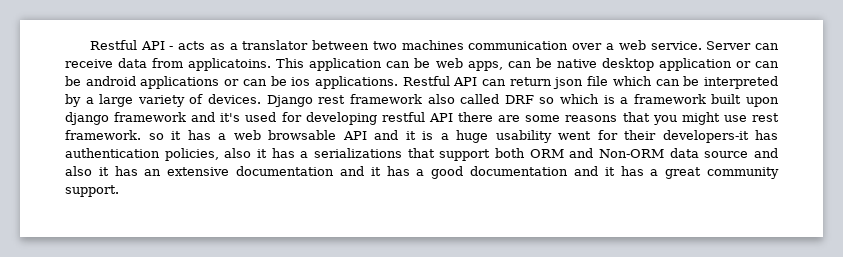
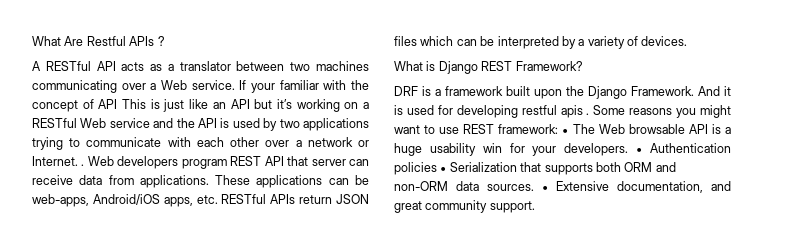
[89,40,174,50] Restful API - -> [32,36,165,46] [32,61,116,71] What Are Restful APIs ? // A RESTful API
[468,40,780,50] [65,58,779,71] [65,76,609,89] communication over a web service. Server can receive data from applicatoins. This application can be web apps, can be native desktop application or can be android applications or can be ios applications. Restful API can return json file -> [32,80,369,93] [32,99,369,112] [32,118,369,131] [32,137,370,150] [32,156,370,169] [32,175,369,188] [32,194,369,207] [394,36,417,46] communicating over a Web service. If your familiar with the concept of API This is just like an API but it’s working on a RESTful Web service and the API is used by two applications trying to communicate with each other over a network or Internet. . Web developers program REST API that server can receive data from applications. These applications can be web-apps, Android/iOS apps, etc. RESTful APIs return JSON files
[99,94,134,107] large -> (585, 42) none
[266,94,599,107] Django rest framework also called DRF so which -> [394,61,583,74] [394,86,418,96] // What is Django REST Framework? // DRF
[65,112,780,125] [65,130,778,143] [65,148,778,161] [65,166,659,179] django framework and it's used for developing restful API there are some reasons that you might use rest framework. so it has a web browsable API and it is a huge usability went for their developers-it has authentication policies, also it has a serializations that support both ORM and Non-ORM data source and also it has an extensive documentation and it has a good documentation and it has a -> [566,86,731,99] [394,105,731,118] [394,124,731,134] [394,143,731,156] [394,162,676,175] [394,181,731,193] the Django Framework. And it is used for developing restful apis . Some reasons you might want to use REST framework: • The Web browsable API is a huge usability win for your developers. • Authentication policies • Serialization that supports both ORM and non-ORM data sources. • Extensive documentation, and

